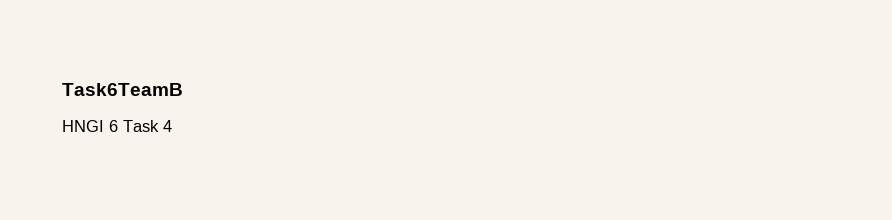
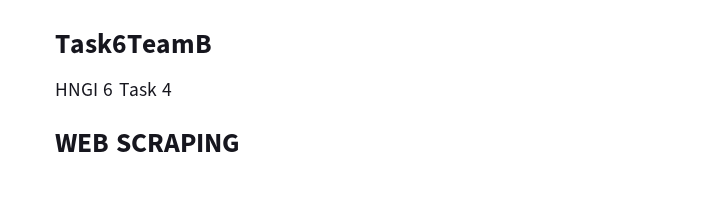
(172, 126) none -> [55,134,241,152] // WEB SCRAPING

